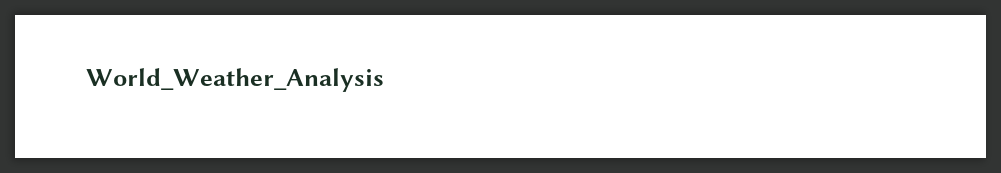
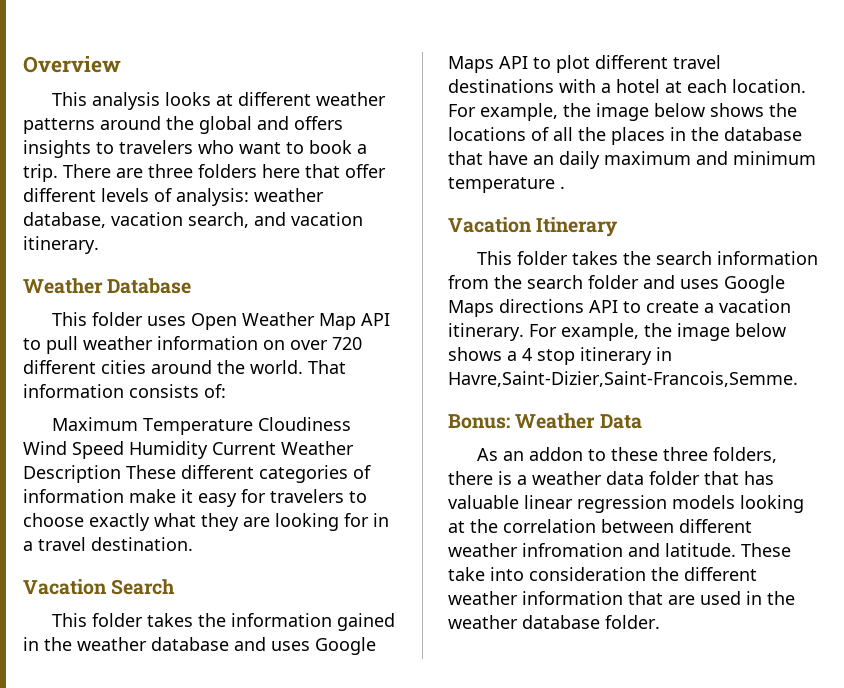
[86,68,384,92] World_Weather_Analysis -> [23,56,121,73] [51,92,386,110] [23,116,343,134] [23,140,367,158] [23,164,386,182] [23,188,324,206] [23,212,363,228] [23,236,99,254] [23,278,192,294] [51,312,390,330] [23,336,362,354] [23,360,346,374] [23,384,226,398] [51,417,351,435] [23,441,354,459] [23,465,371,483] [23,489,367,507] [23,513,389,531] [23,537,193,551] [23,579,176,595] [51,613,395,631] [23,637,376,655] [448,55,721,73] [448,79,806,93] [448,103,797,121] [448,127,802,145] [448,151,816,169] [448,177,565,193] [448,217,619,237] [476,251,818,265] [448,275,785,293] [448,299,791,317] [448,323,786,341] [448,347,672,365] [448,371,798,387] [448,413,642,429] [476,447,777,463] [448,471,774,485] [448,495,804,513] [448,519,752,533] [448,543,791,557] [448,567,757,581] [448,591,795,605] [448,615,660,629] Overview // This analysis looks at different weather patterns around the global and offers insights to travelers who want to book a trip. There are three folders here that offer different levels of analysis: weather database, vacation search, and vacation itinerary. // Weather Database // This folder uses Open Weather Map API to pull weather information on over 720 different cities around the world. That information consists of: // Maximum Temperature Cloudiness Wind Speed Humidity Current Weather Description These different categories of information make it easy for travelers to choose exactly what they are looking for in a travel destination. // Vacation Search // This folder takes the information gained in the weather database and uses Google Maps API to plot different travel destinations with a hotel at each location. For example, the image below shows the locations of all the places in the database that have an daily maximum and minimum temperature . // Vacation Itinerary // This folder takes the search information from the search folder and uses Google Maps directions API to create a vacation itinerary. For example, the image below shows a 4 stop itinerary in Havre,Saint-Dizier,Saint-Francois,Semme. // Bonus: Weather Data // As an addon to these three folders, there is a weather data folder that has valuable linear regression models looking at the correlation between different weather infromation and latitude. These take into consideration the different weather information that are used in the weather database folder.

